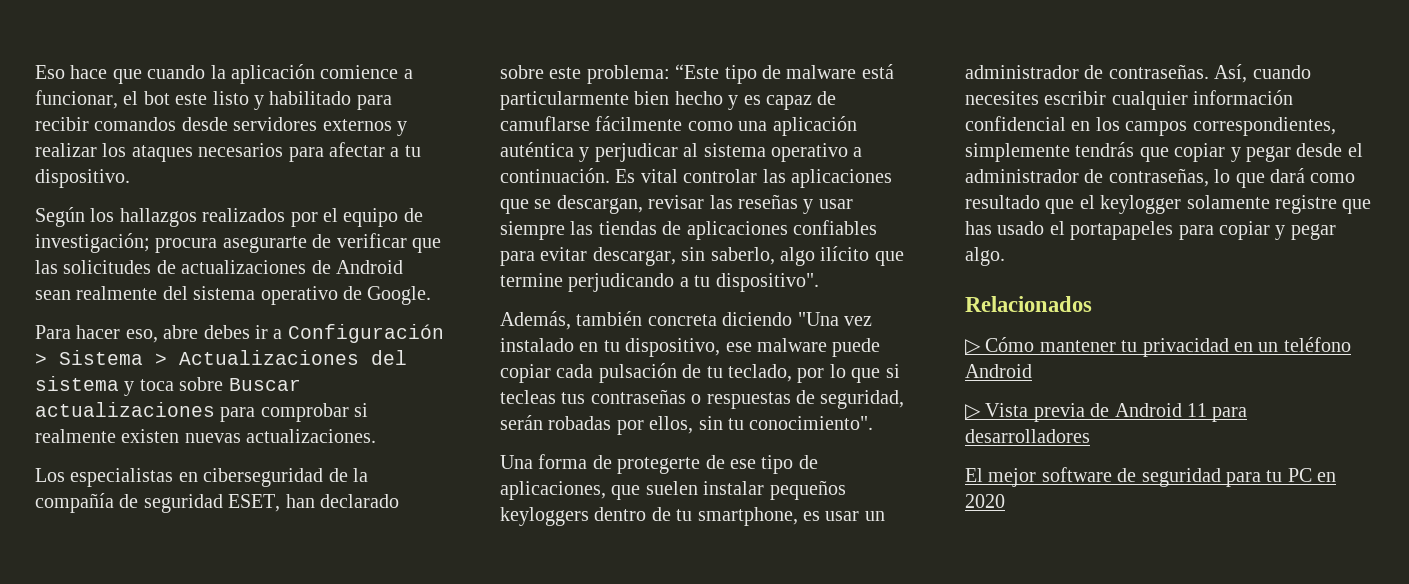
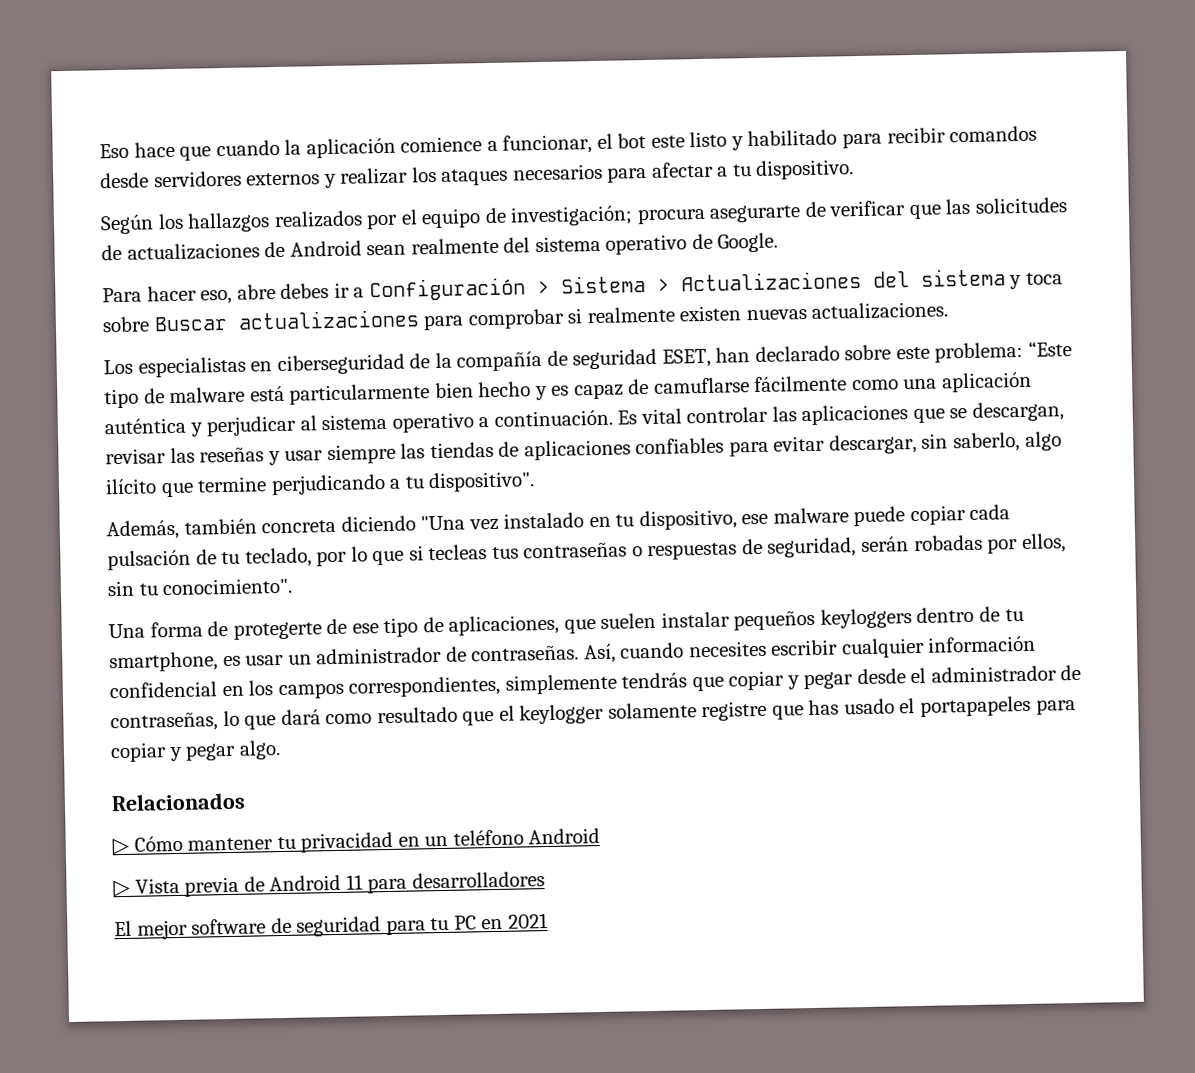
[965,494,1005,508] 2020 -> [507,913,548,929] 2021

